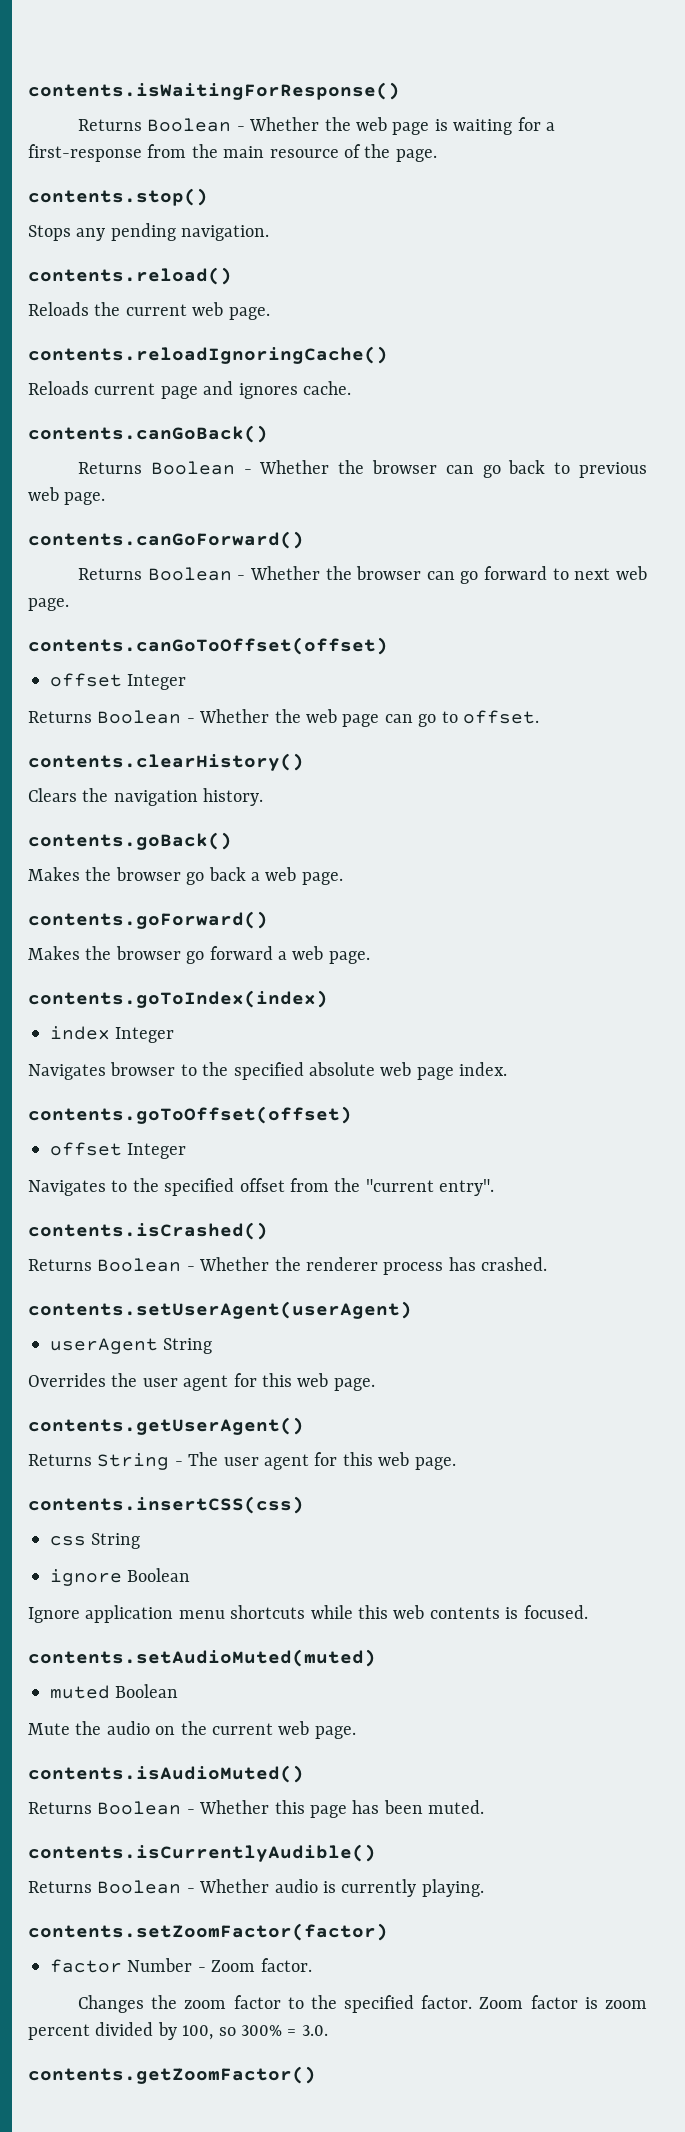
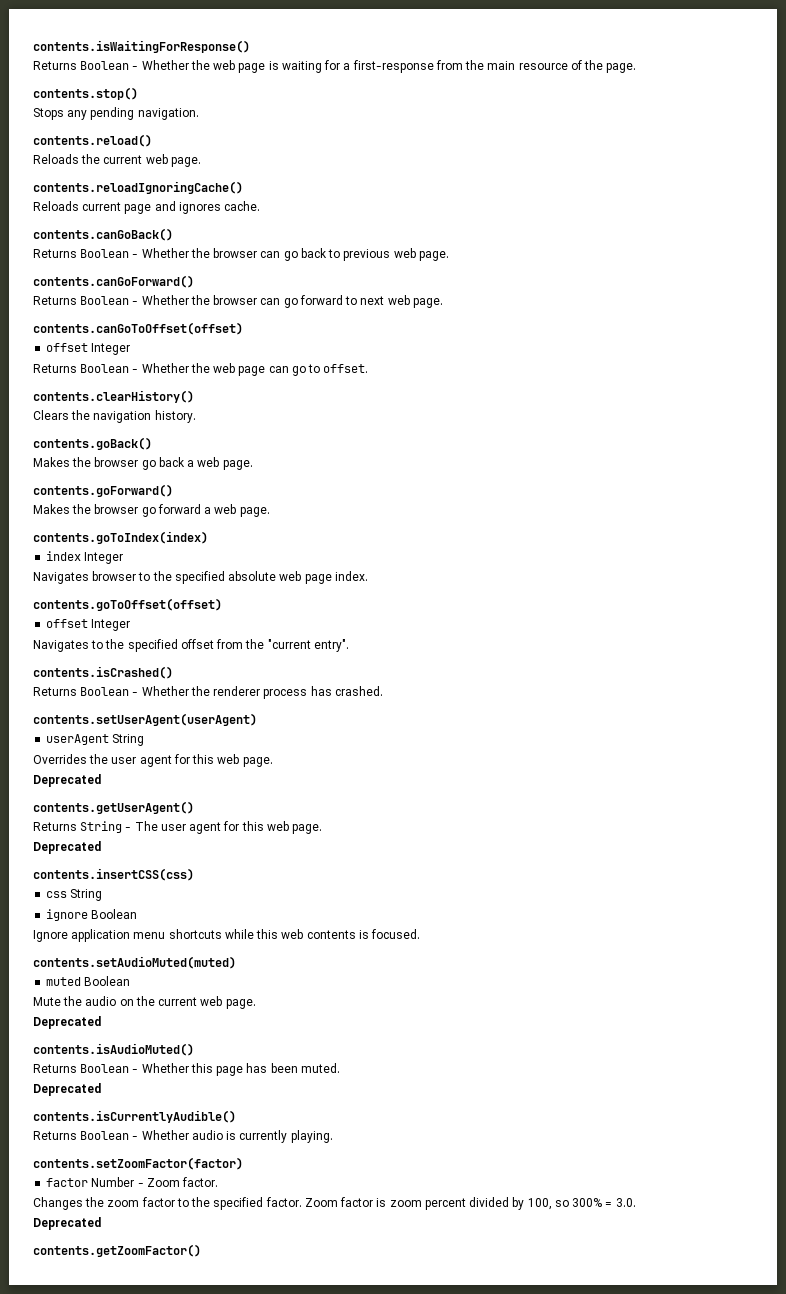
(375, 1384) none -> [33,774,101,787] // Deprecated
(456, 1463) none -> [33,841,101,854] // Deprecated
(356, 1732) none -> [33,1016,101,1029] // Deprecated
(485, 1807) none -> [33,1083,101,1096] // Deprecated
(328, 2030) none -> [33,1217,101,1230] // Deprecated

